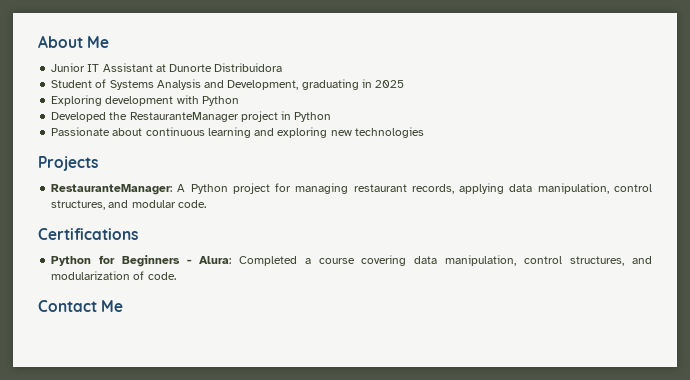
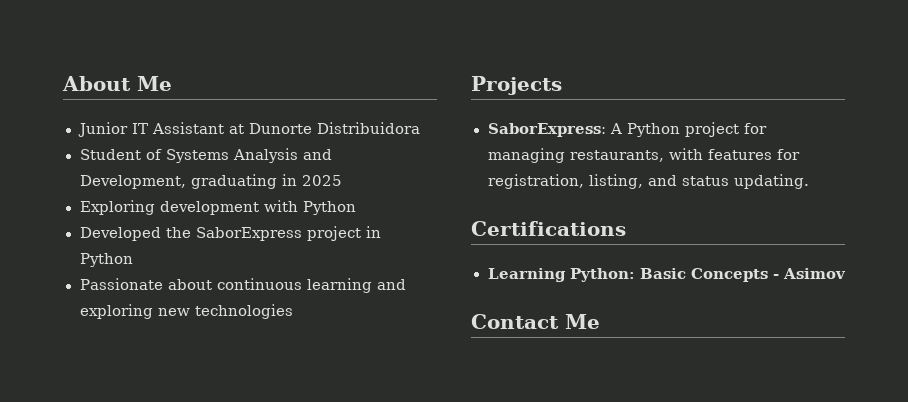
[129,112,239,122] RestauranteManager -> [195,227,302,241] SaborExpress
[51,184,173,195] RestauranteManager: -> [487,123,606,137] SaborExpress:
[353,183,652,194] [51,200,206,210] [38,228,138,240] [51,255,652,267] [51,271,176,280] restaurant records, applying data manipulation, control structures, and modular code. // Certifications // Python for Beginners - Alura: Completed a course covering data manipulation, control structures, and modularization of code. -> [569,148,800,162] [487,174,809,189] [471,221,626,236] [487,268,846,282] restaurants, with features for registration, listing, and status updating. // Certifications // Learning Python: Basic Concepts - Asimov

